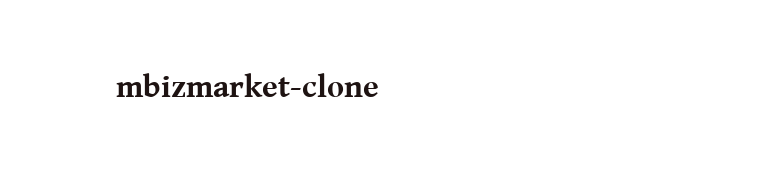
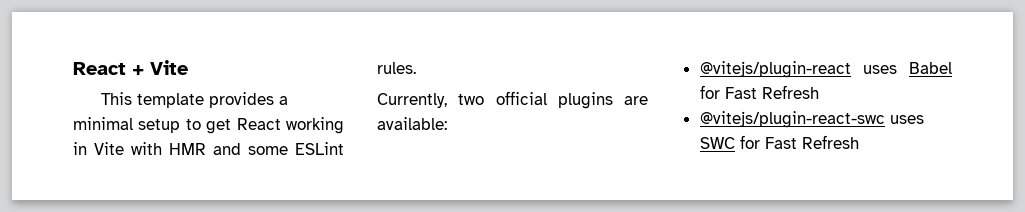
[116,73,379,97] mbizmarket-clone -> [73,60,188,75] [101,92,289,108] [73,117,344,134] [73,142,344,155] [377,62,416,74] [377,91,648,109] [377,117,447,130] [699,61,952,78] [699,85,819,99] [699,111,924,128] [699,135,859,149] React + Vite // This template provides a minimal setup to get React working in Vite with HMR and some ESLint rules. // Currently, two official plugins are available: // @vitejs/plugin-react uses Babel for Fast Refresh // @vitejs/plugin-react-swc uses SWC for Fast Refresh

